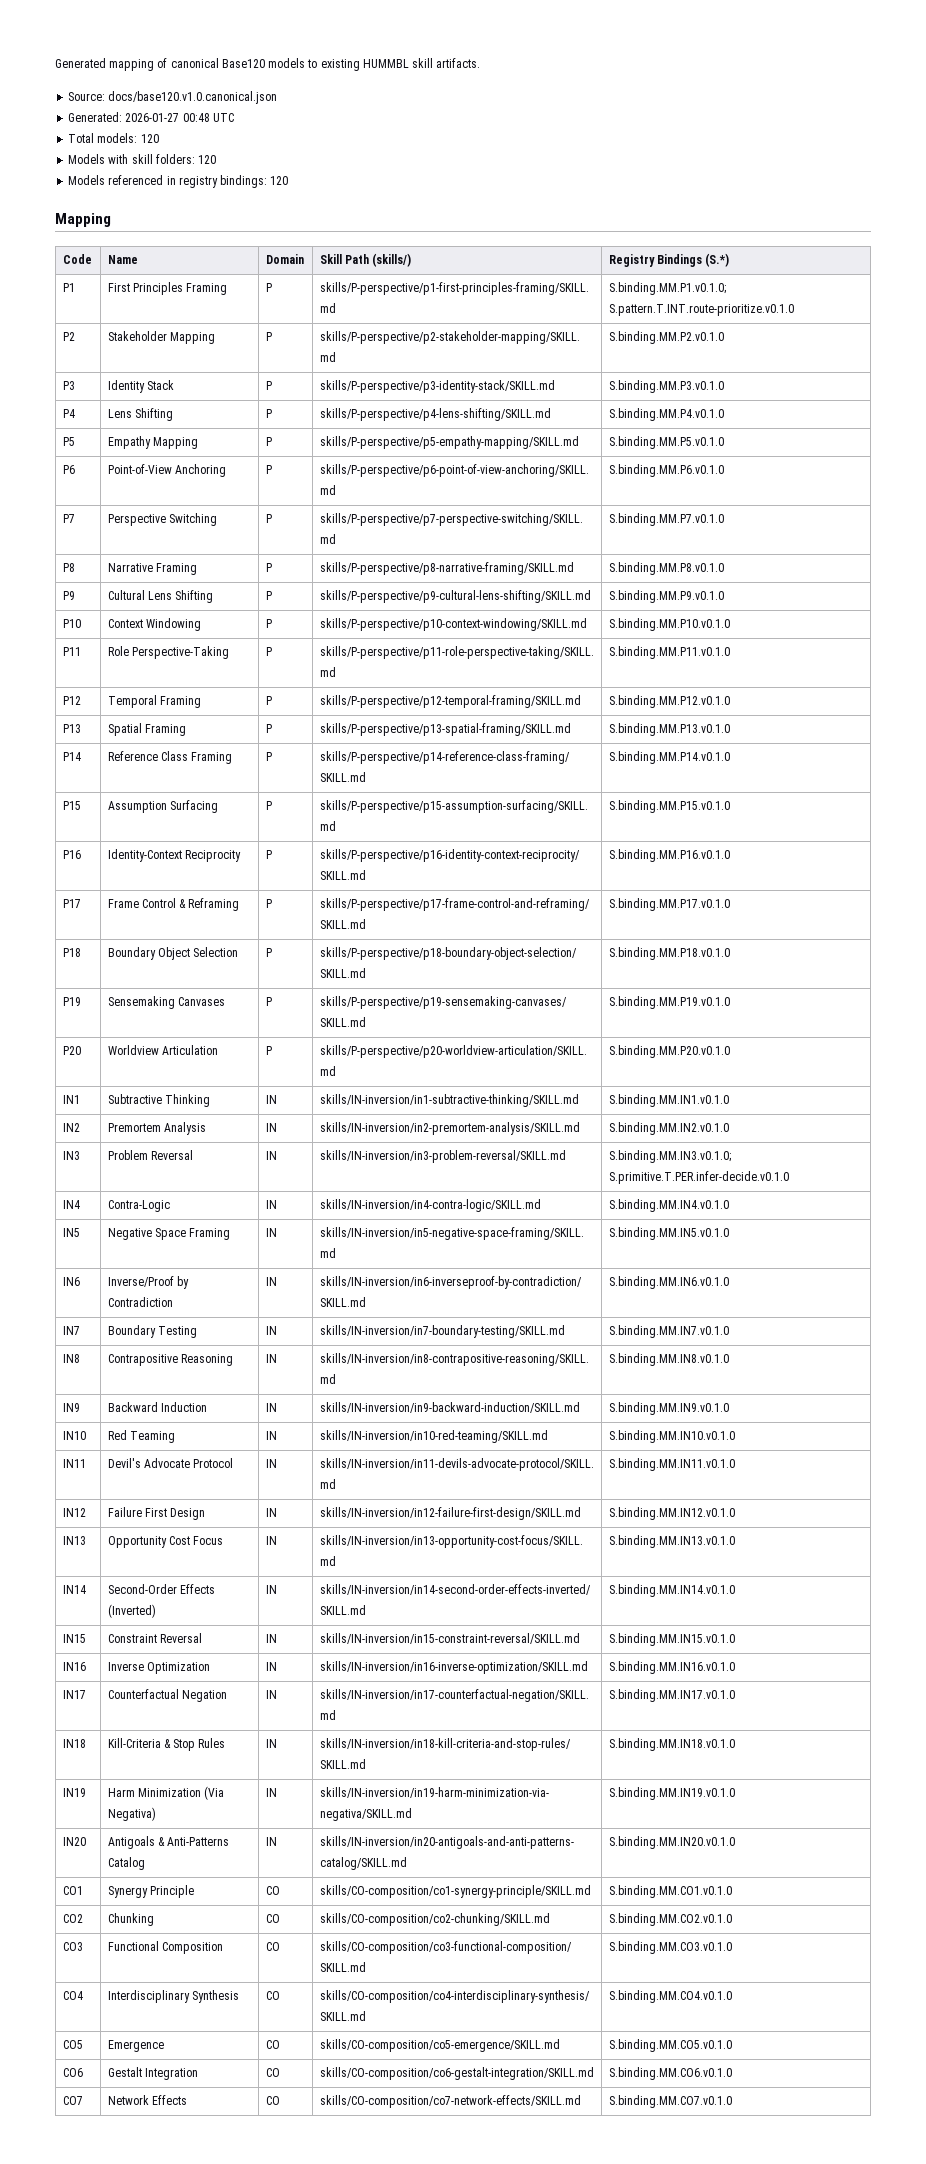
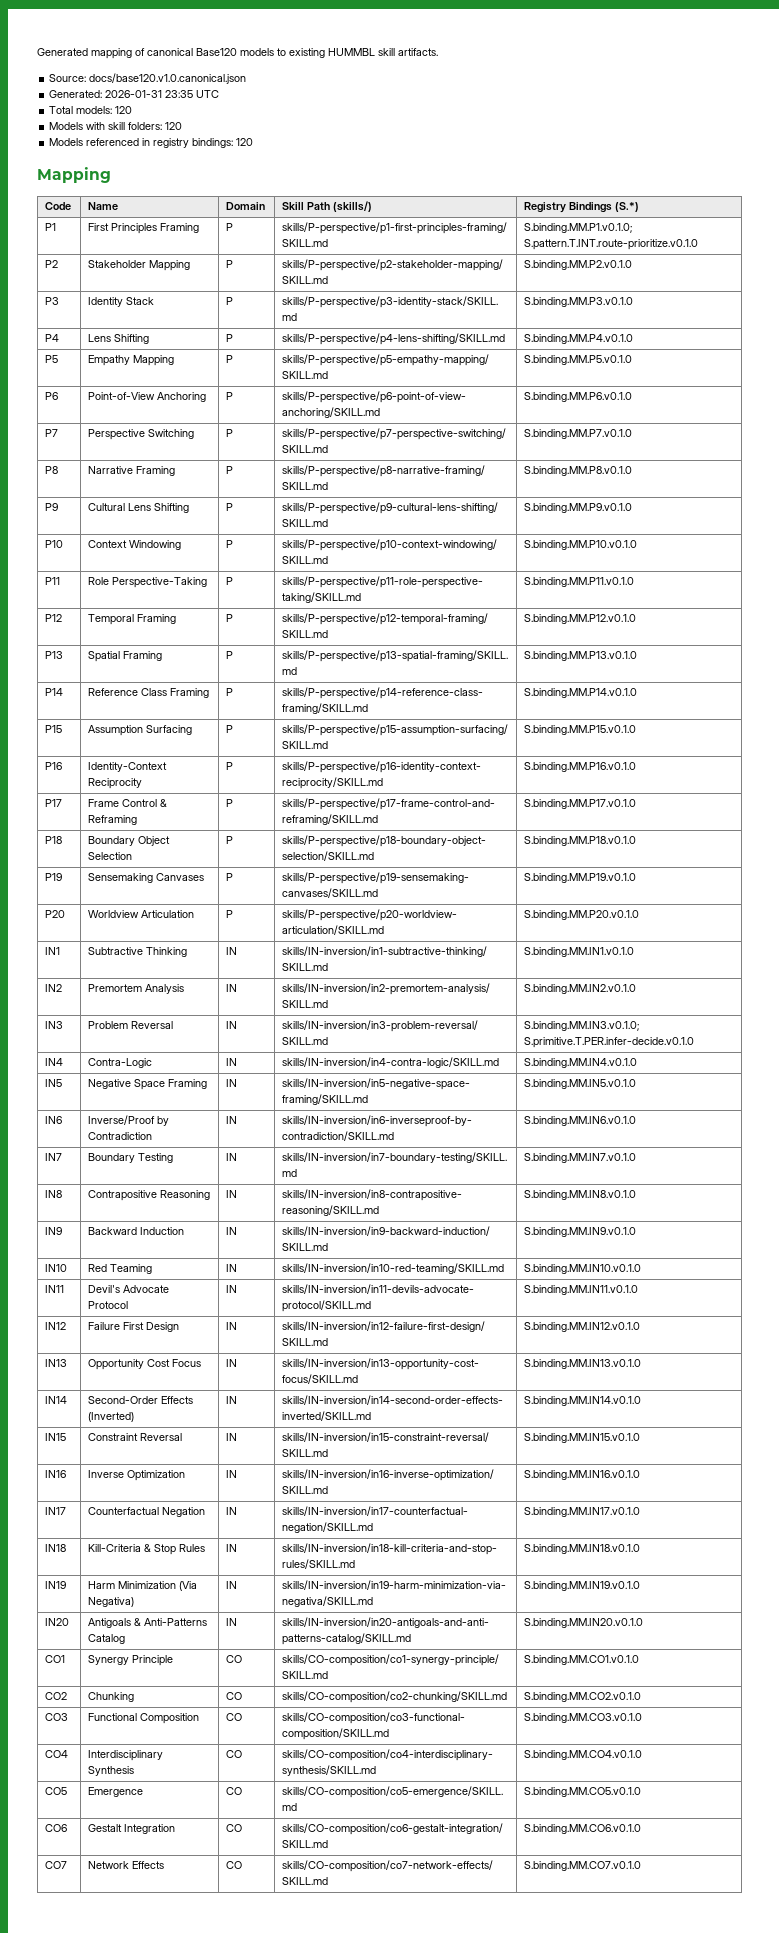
[125,113,210,122] 2026-01-27 00:48 -> [105,90,194,98] 2026-01-31 23:35

